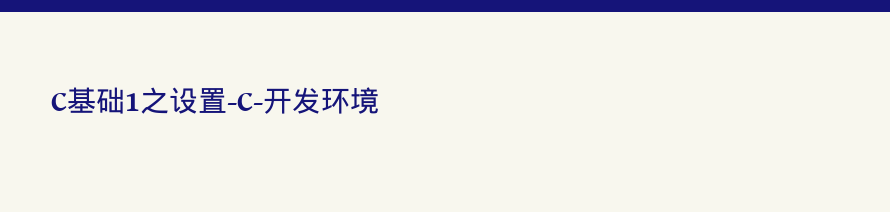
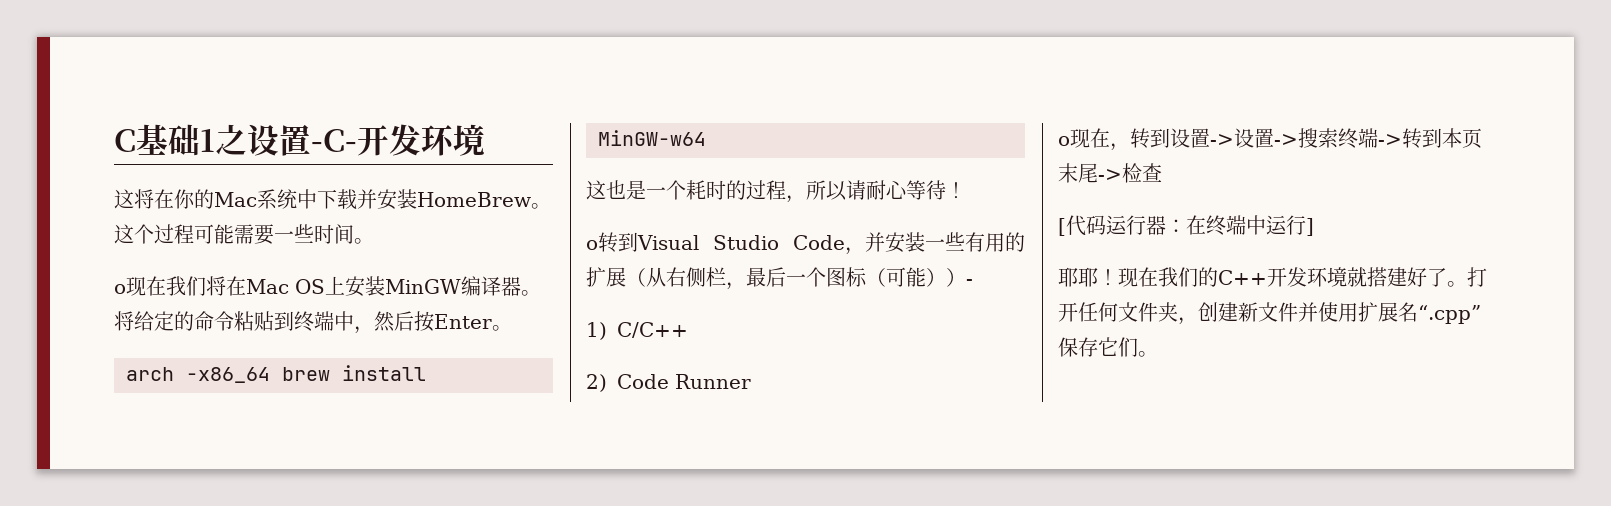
(379, 100) none -> [114,189,551,210] [114,224,374,245] [114,276,541,297] [114,311,512,334] [126,365,426,383] [598,130,706,146] [586,180,966,203] [586,232,1025,255] [586,267,973,290] [586,322,688,340] [586,374,751,392] [1058,128,1482,151] [1058,163,1162,183] [1058,215,1314,236] [1058,267,1487,287] [1058,302,1481,325] [1058,337,1158,357] // 这将在你的Mac系统中下载并安装HomeBrew。这个过程可能需要一些时间。 // o现在我们将在Mac OS上安装MinGW编译器。将给定的命令粘贴到终端中，然后按Enter。 // arch -x86_64 brew install MinGW-w64 // 这也是一个耗时的过程，所以请耐心等待！ // o转到Visual Studio Code，并安装一些有用的扩展（从右侧栏，最后一个图标（可能））- // 1) C/C++ // 2) Code Runner // o现在，转到设置->设置->搜索终端->转到本页末尾->检查 // [代码运行器：在终端中运行] // 耶耶！现在我们的C++开发环境就搭建好了。打开任何文件夹，创建新文件并使用扩展名“.cpp”保存它们。

